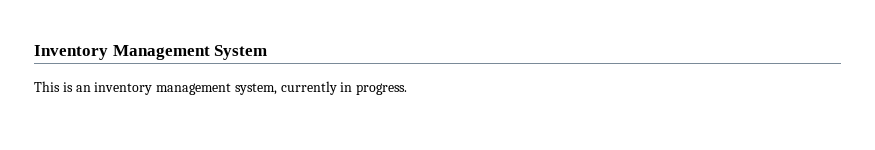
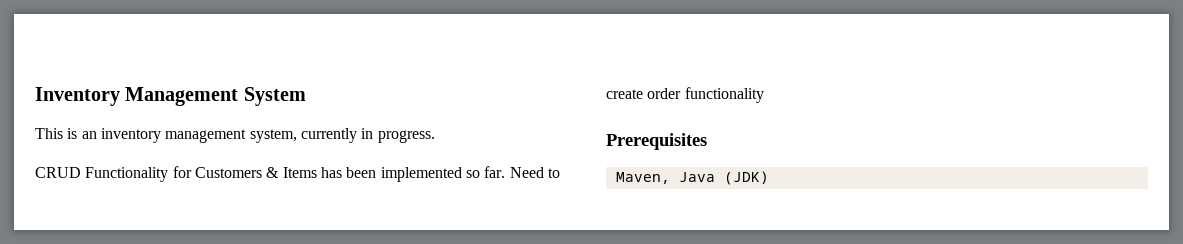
(408, 89) none -> [35,166,560,182] [606,87,764,103] [606,133,707,150] [615,171,769,185] // CRUD Functionality for Customers & Items has been implemented so far. Need to create order functionality // Prerequisites // Maven, Java (JDK)

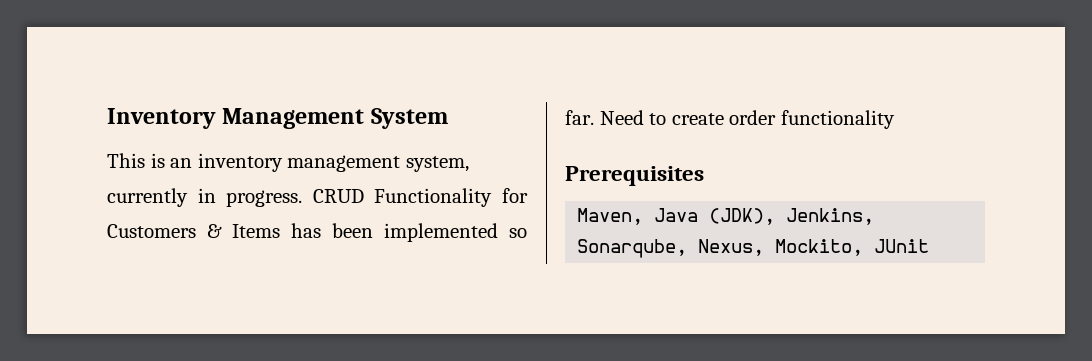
(435, 136) // -> (303, 198) none
[723,171,769,185] (JDK) -> [709,208,875,225] [577,239,930,258] (JDK), Jenkins, Sonarqube, Nexus, Mockito, JUnit

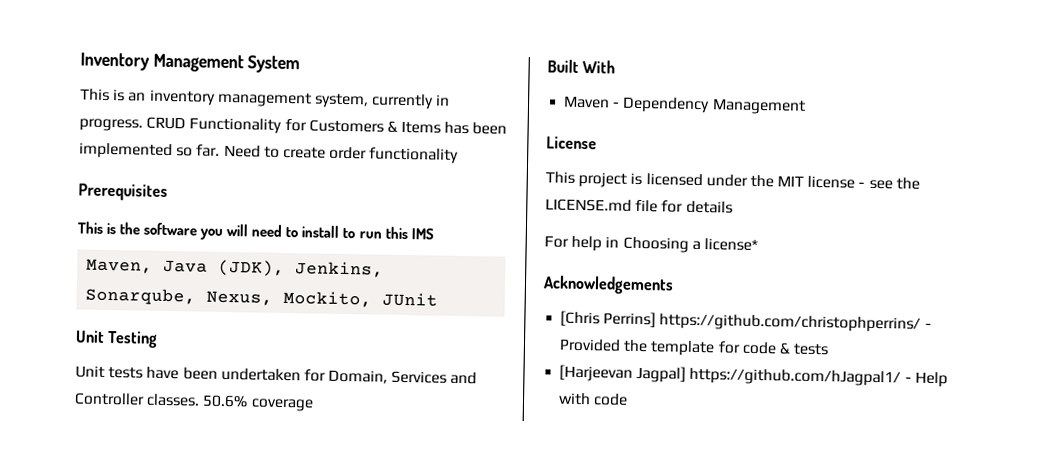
(704, 176) none -> [77,221,434,240] // This is the software you will need to install to run this IMS
(930, 246) none -> [75,330,159,348] [75,365,478,385] [74,392,314,412] [547,59,616,74] [563,95,806,115] [546,136,597,150] [545,171,920,190] [545,198,733,214] [544,235,758,253] [543,275,674,295] [560,310,932,333] [559,338,830,357] [559,364,948,388] [558,392,629,406] // Unit Testing // Unit tests have been undertaken for Domain, Services and Controller classes. 50.6% coverage // Built With // Maven - Dependency Management // License // This project is licensed under the MIT license - see the LICENSE.md file for details // For help in Choosing a license* // Acknowledgements // [Chris Perrins] https://github.com/christophperrins/ - Provided the template for code & tests // [Harjeevan Jagpal] https://github.com/hJagpal1/ - Help with code

